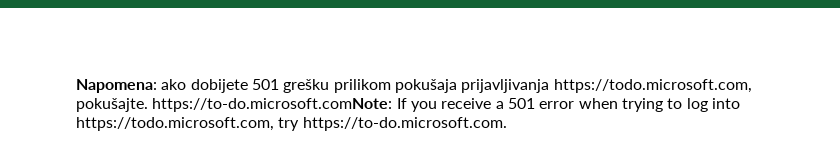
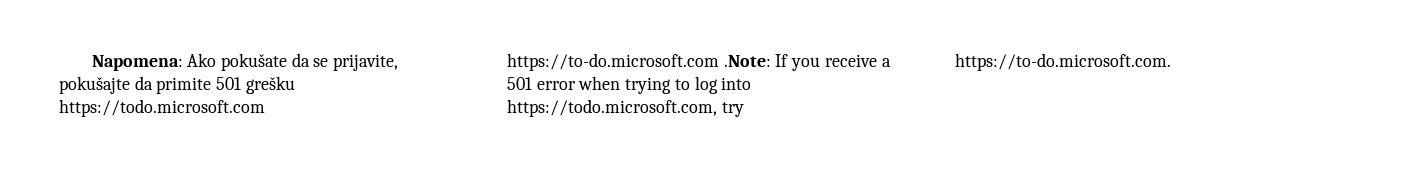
[161,79,752,93] [76,98,393,112] ako dobijete 501 grešku prilikom pokušaja prijavljivanja https://todo.microsoft.com, pokušajte. https://to-do.microsoft.comNote: -> [187,53,399,71] [59,76,295,94] [59,99,265,117] [507,53,771,71] Ako pokušate da se prijavite, pokušajte da primite 501 grešku https://todo.microsoft.com https://to-do.microsoft.com .Note:

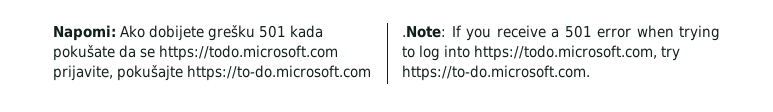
[91,53,217,71] Napomena: Ako -> [53,25,323,41] Napomi: Ako dobijete grešku 501 kada
(329, 62) none -> [159,45,338,61] https://todo.microsoft.com
[134,76,295,94] [59,99,265,117] da primite 501 grešku https://todo.microsoft.com -> (183, 73) none

